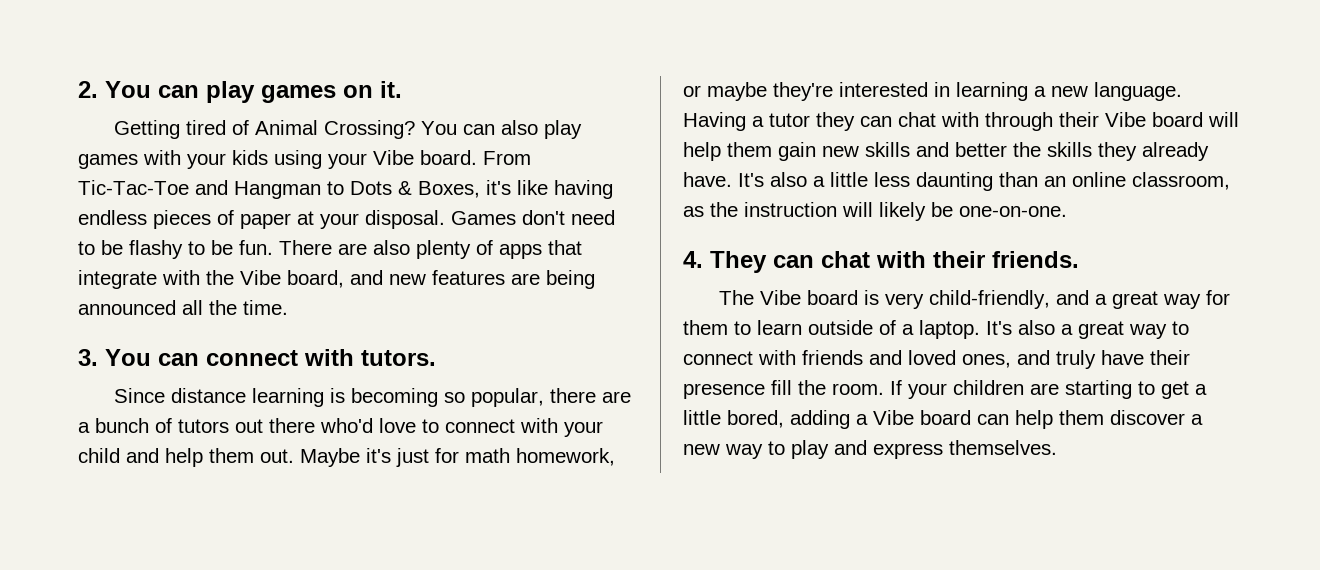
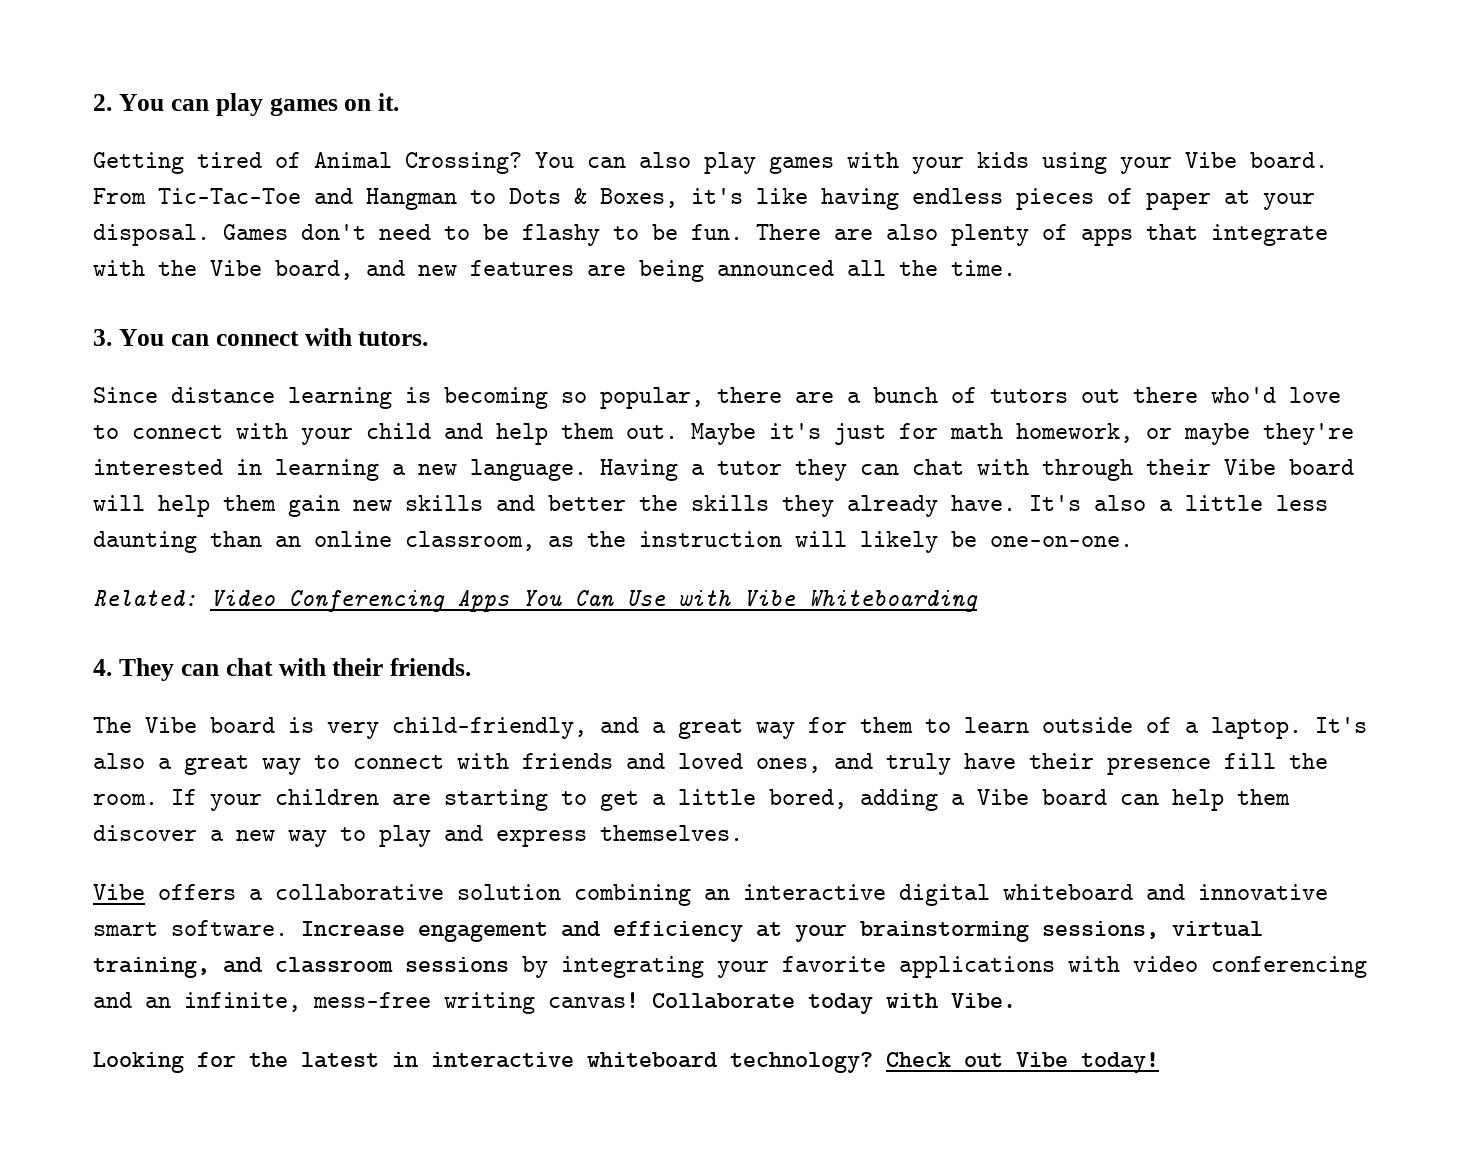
(1067, 211) none -> [93,590,978,612] // Related: Video Conferencing Apps You Can Use with Vibe Whiteboarding
(1057, 447) none -> [93,884,1328,906] [93,920,1263,942] [93,956,1367,978] [93,992,1016,1014] [93,1052,1159,1073] // Vibe offers a collaborative solution combining an interactive digital whiteboard and innovative smart software. Increase engagement and efficiency at your brainstorming sessions, virtual training, and classroom sessions by integrating your favorite applications with video conferencing and an infinite, mess-free writing canvas! Collaborate today with Vibe. // Looking for the latest in interactive whiteboard technology? Check out Vibe today!

